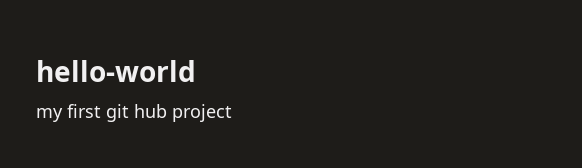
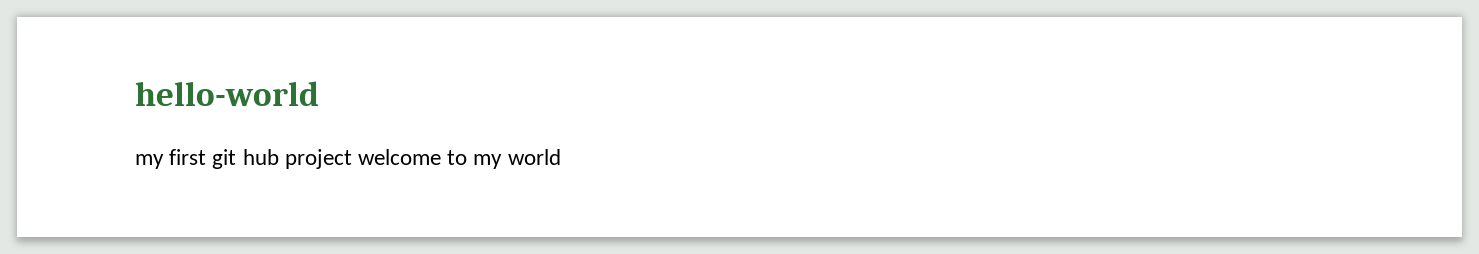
(232, 113) none -> [358,149,561,169] welcome to my world

